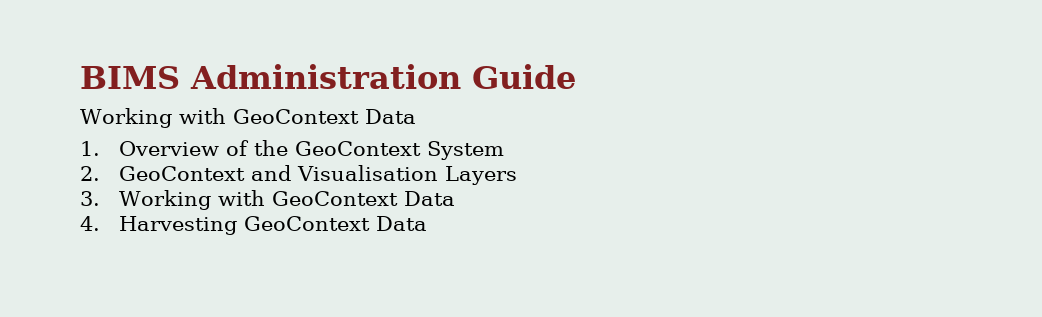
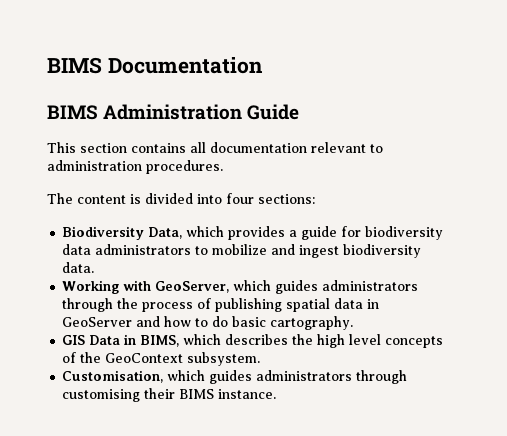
[80,66,180,89] BIMS -> [47,57,263,74] [47,105,98,120] BIMS Documentation // BIMS
[80,108,416,128] [80,140,504,160] [80,165,517,185] [80,190,455,210] [80,216,427,235] Working with GeoContext Data // 1. Overview of the GeoContext System // 2. GeoContext and Visualisation Layers // 3. Working with GeoContext Data // 4. Harvesting GeoContext Data -> [47,142,383,153] [47,160,223,174] [47,193,315,204] [62,226,444,240] [62,244,422,258] [62,262,95,273] [62,280,419,294] [62,298,380,312] [62,316,354,330] [62,334,444,348] [62,352,261,366] [62,370,408,384] [62,388,277,402] This section contains all documentation relevant to administration procedures. // The content is divided into four sections: // Biodiversity Data, which provides a guide for biodiversity data administrators to mobilize and ingest biodiversity data. // Working with GeoServer, which guides administrators through the process of publishing spatial data in GeoServer and how to do basic cartography. // GIS Data in BIMS, which describes the high level concepts of the GeoContext subsystem. // Customisation, which guides administrators through customising their BIMS instance.

